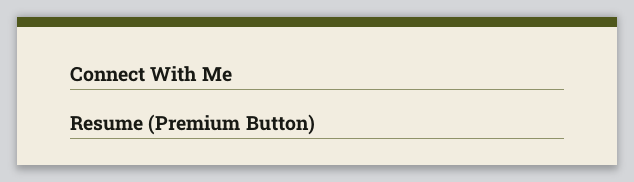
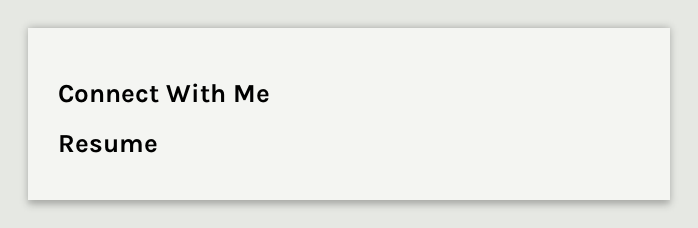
[148,114,315,135] (Premium Button) -> (158, 144) none

